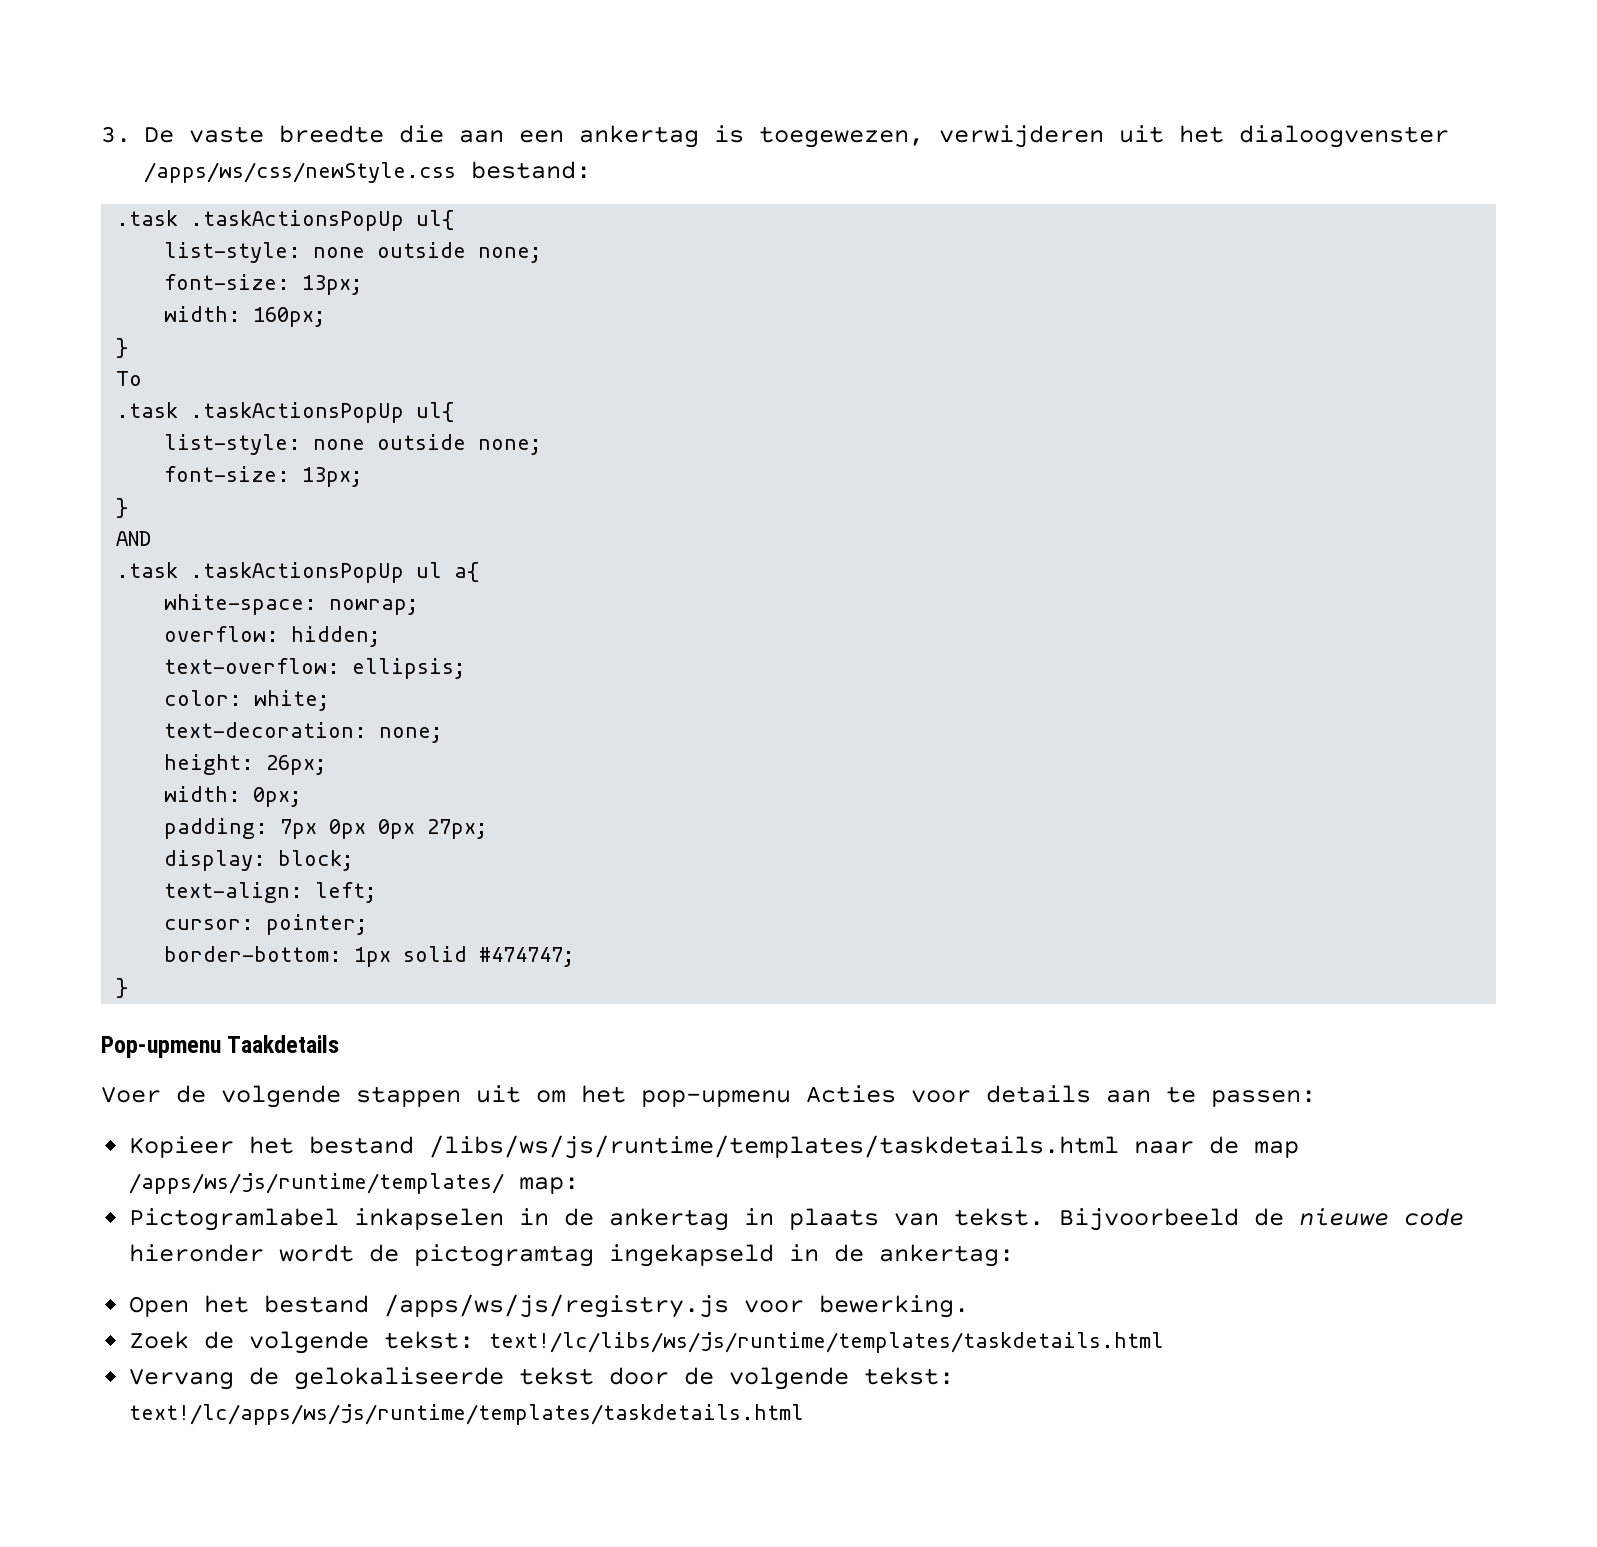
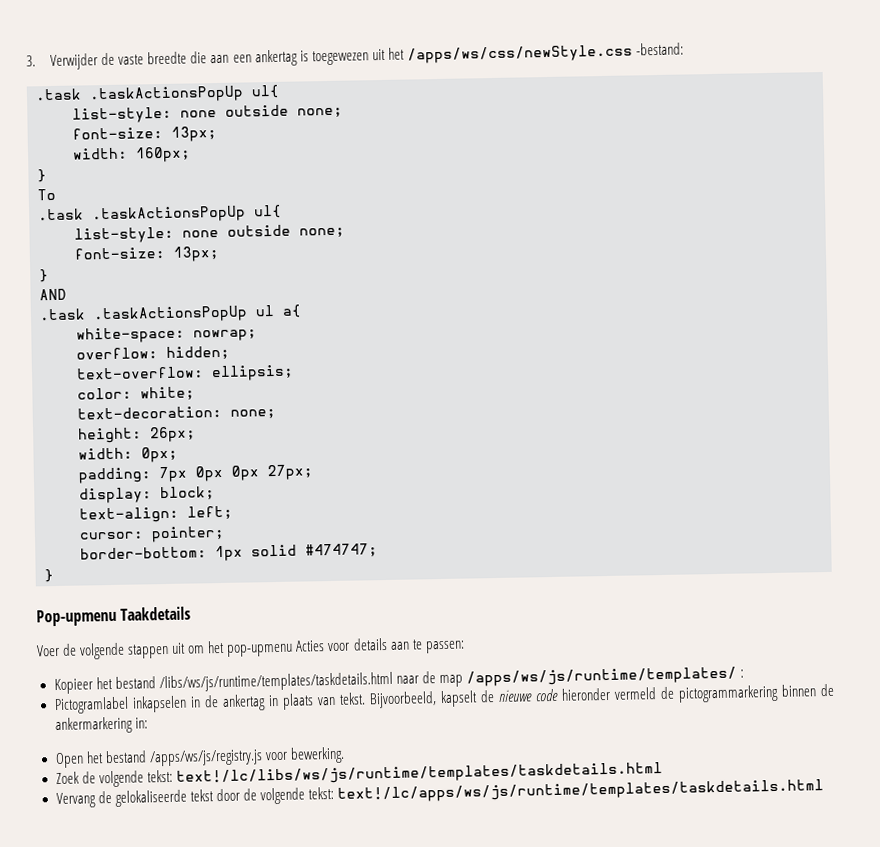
[143,127,174,143] De -> [50,52,116,71] Verwijder de
[758,125,1449,148] [143,161,591,183] toegewezen, verwijderen uit het dialoogvenster /apps/ws/css/newStyle.css bestand: -> [311,42,684,66] toegewezen uit het /apps/ws/css/newStyle.css -bestand:
[519,1177,580,1194] map: -> [739,669,744,678] :
[1059,1208,1240,1231] Bijvoorbeeld -> [368,690,478,709] Bijvoorbeeld, kapselt
[279,1244,1015,1267] wordt de pictogramtag ingekapseld in de ankertag: -> [613,683,835,703] [54,716,148,735] vermeld de pictogrammarkering binnen de ankermarkering in:

